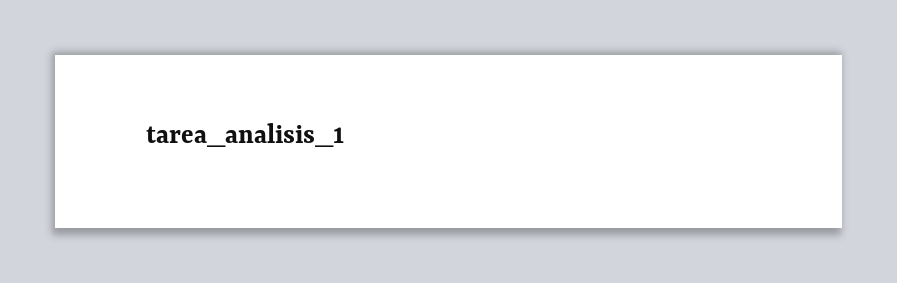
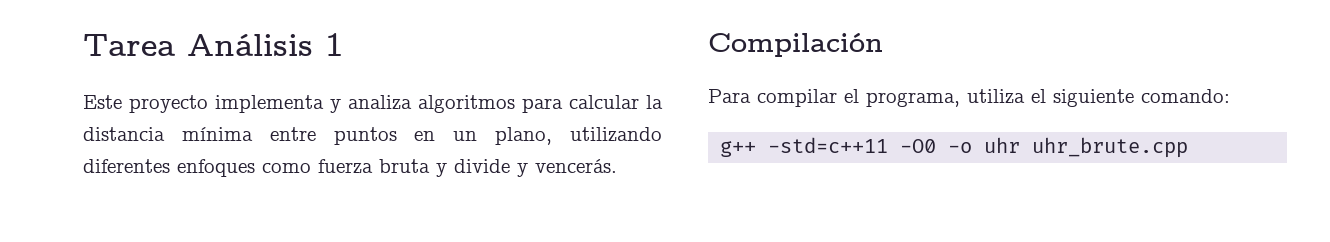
[146,123,344,147] tarea_analisis_1 -> [83,33,343,56] [83,95,663,113] [83,127,662,145] [83,159,617,177] [708,33,883,57] [708,89,1230,107] [720,137,1189,158] Tarea Análisis 1 // Este proyecto implementa y analiza algoritmos para calcular la distancia mínima entre puntos en un plano, utilizando diferentes enfoques como fuerza bruta y divide y vencerás. // Compilación // Para compilar el programa, utiliza el siguiente comando: // g++ -std=c++11 -O0 -o uhr uhr_brute.cpp

